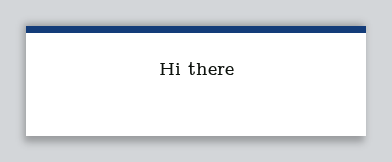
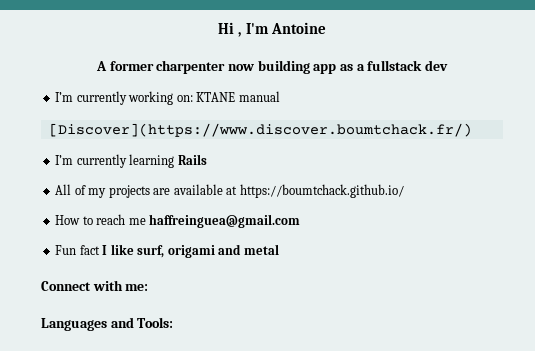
[188,62,234,75] there -> [238,22,326,37] [96,60,448,74] [55,91,280,105] [48,123,472,137] [55,154,207,168] [55,184,404,198] [55,214,301,228] [55,244,279,258] [41,280,149,291] [41,317,174,331] , I'm Antoine // A former charpenter now building app as a fullstack dev // I’m currently working on: KTANE manual // [Discover](https://www.discover.boumtchack.fr/) // I’m currently learning Rails // All of my projects are available at https://boumtchack.github.io/ // How to reach me haffreinguea@gmail.com // Fun fact I like surf, origami and metal // Connect with me: // Languages and Tools:

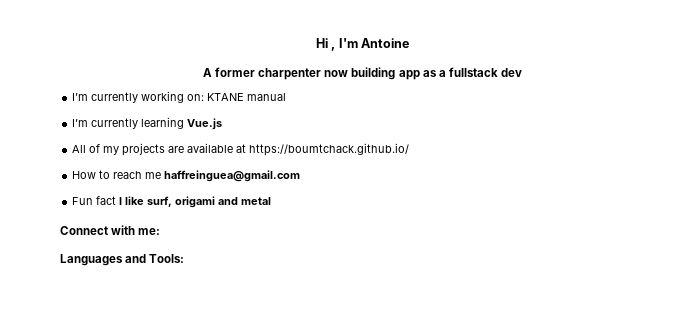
[48,123,472,137] // [Discover](https://www.discover.boumtchack.fr/) -> (287, 97) none
[177,154,207,165] Rails -> [187,118,223,130] Vue.js

